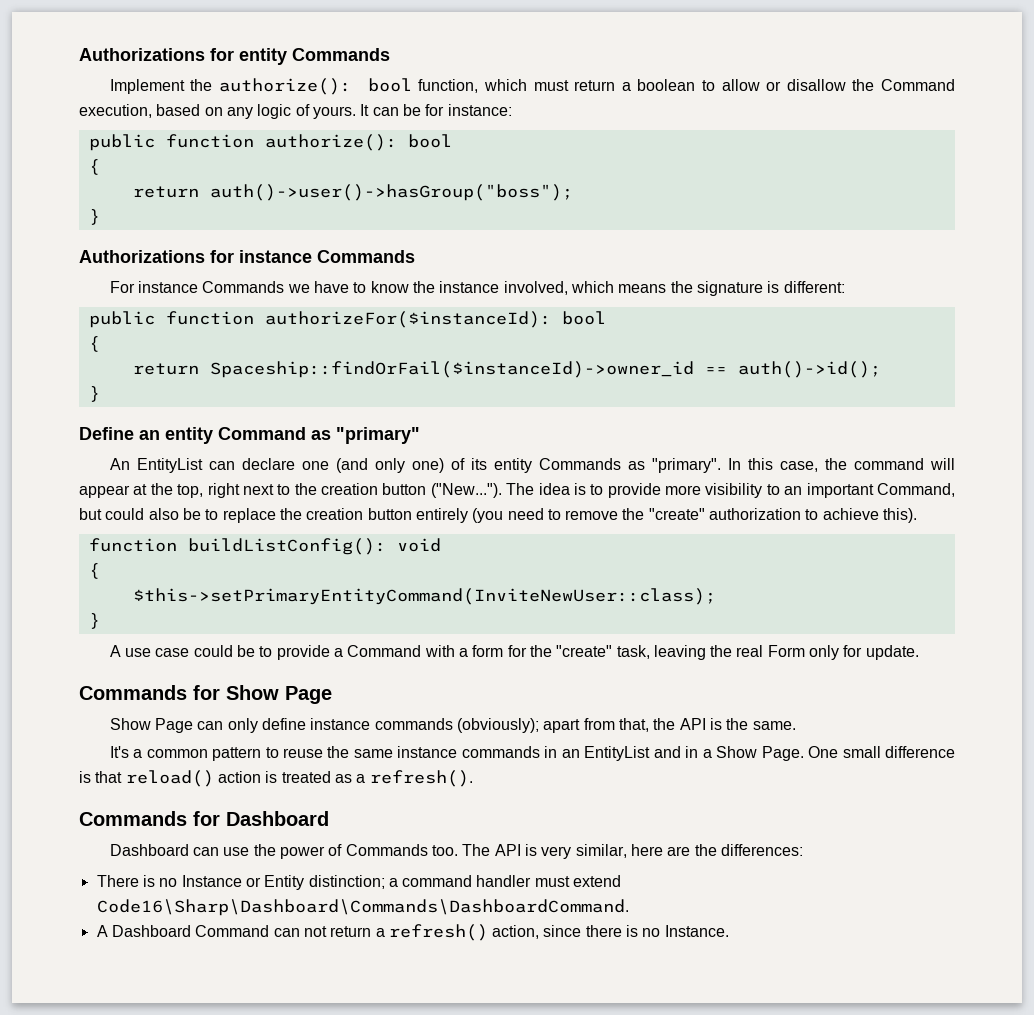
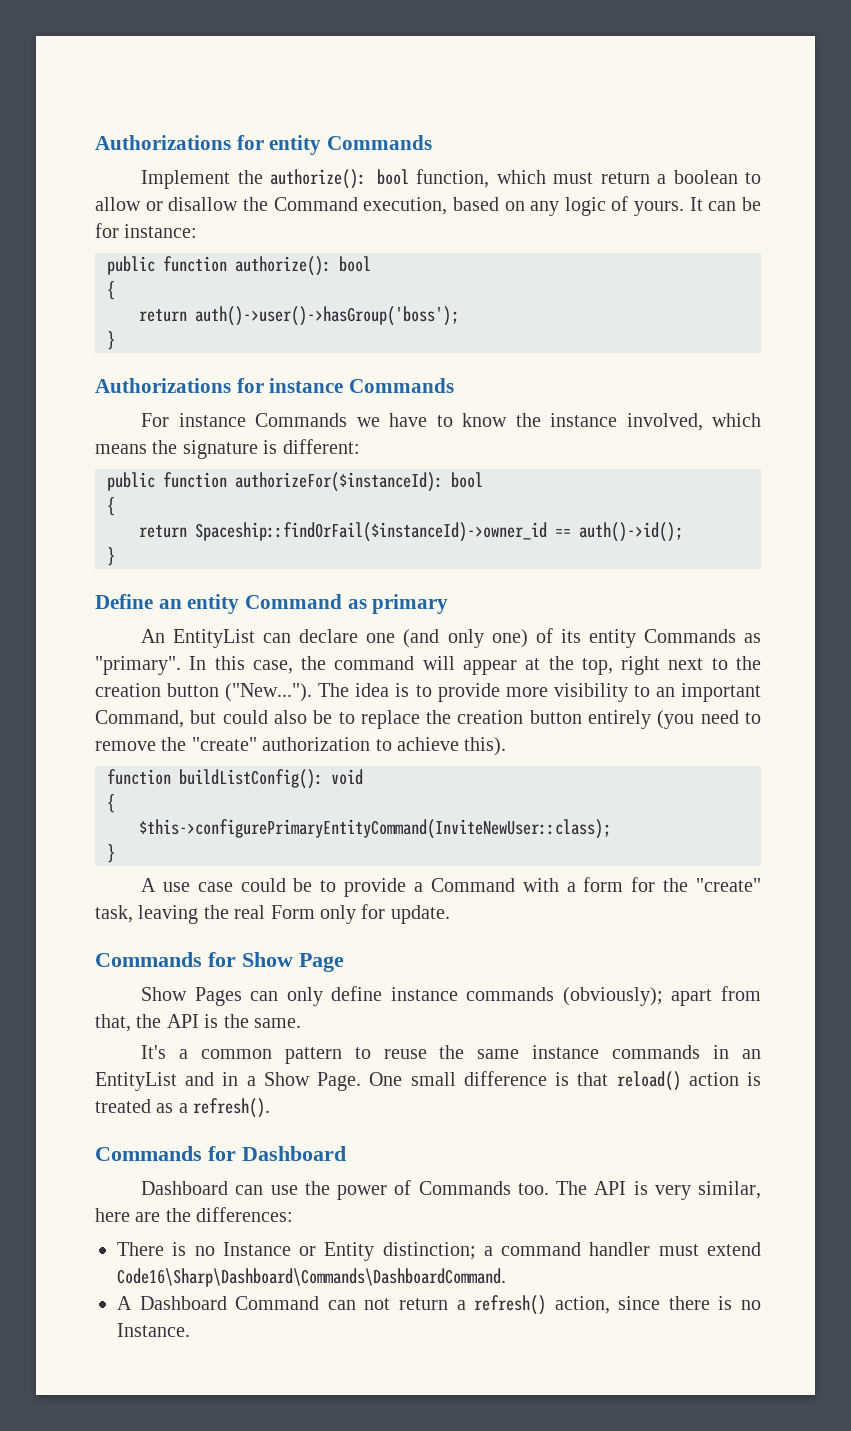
[209,184,573,201] auth()->user()->hasGroup("boss"); -> [195,306,459,326] auth()->user()->hasGroup('boss');
[336,427,420,444] "primary" -> [372,594,449,614] primary
[132,588,716,605] $this->setPrimaryEntityCommand(InviteNewUser::class); -> [139,819,611,839] $this->configurePrimaryEntityCommand(InviteNewUser::class);
[155,718,194,733] Page -> [194,987,242,1006] Pages

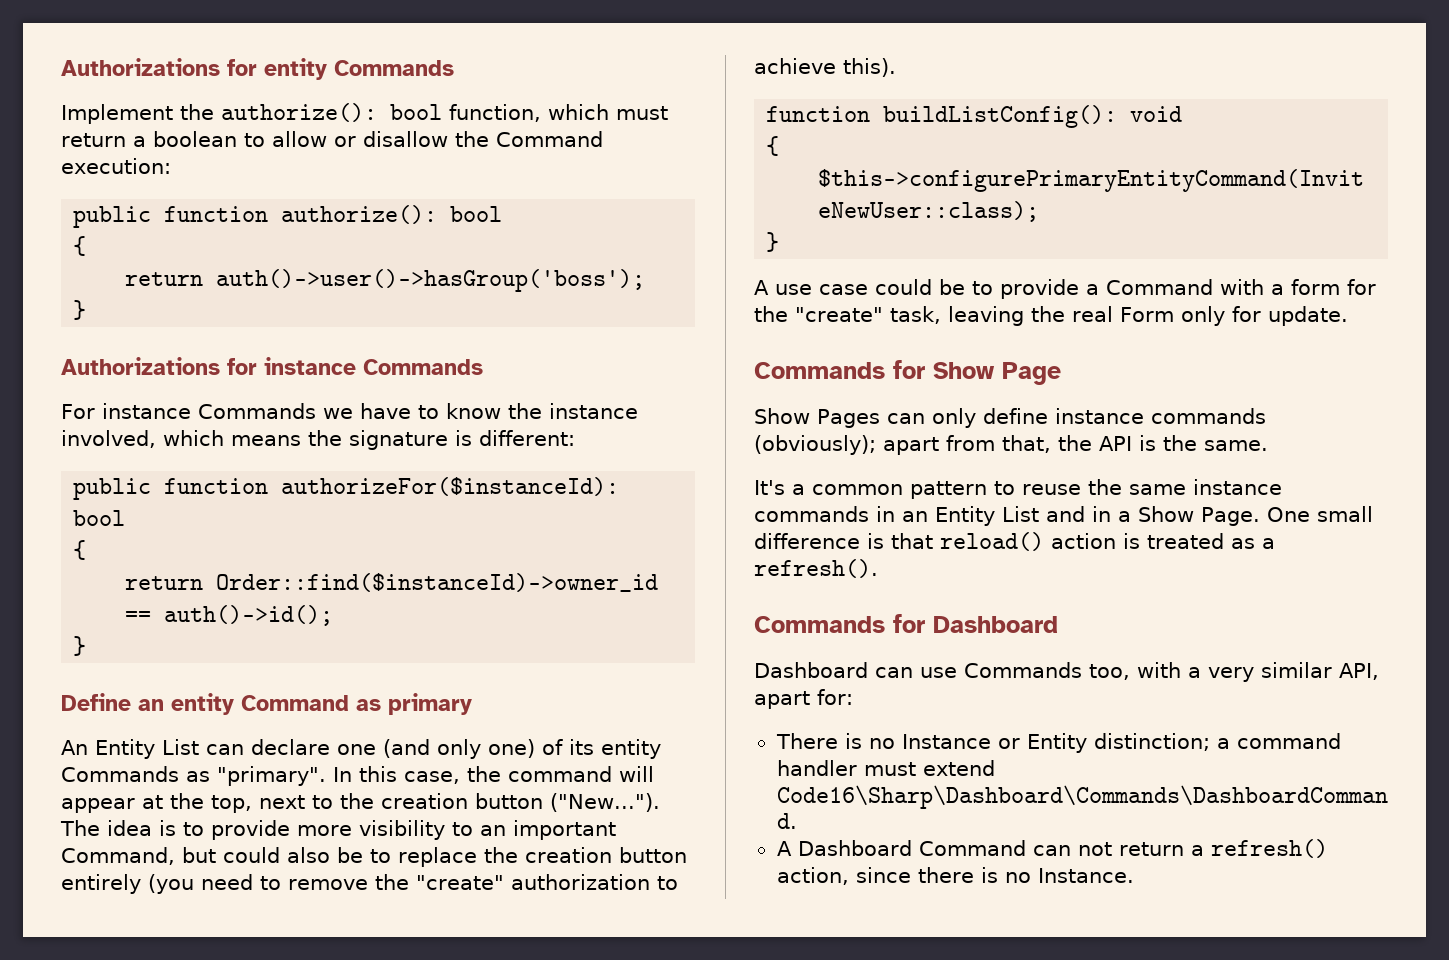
[363,196,761,216] [95,223,198,238] execution, based on any logic of yours. It can be for instance: -> [61,158,171,174] execution:
[195,522,547,542] Spaceship::findOrFail($instanceId)->owner_id -> [216,573,659,592] Order::find($instanceId)->owner_id
[173,629,256,648] EntityList -> [95,739,199,759] Entity List
[621,656,661,675] right -> (252, 804) none
[95,1072,177,1091] EntityList -> [935,506,1039,526] Entity List
[304,1180,761,1200] [95,1207,294,1222] the power of Commands too. The API is very similar, here are the differences: -> [964,662,1379,682] [754,689,853,709] Commands too, with a very similar API, apart for:

